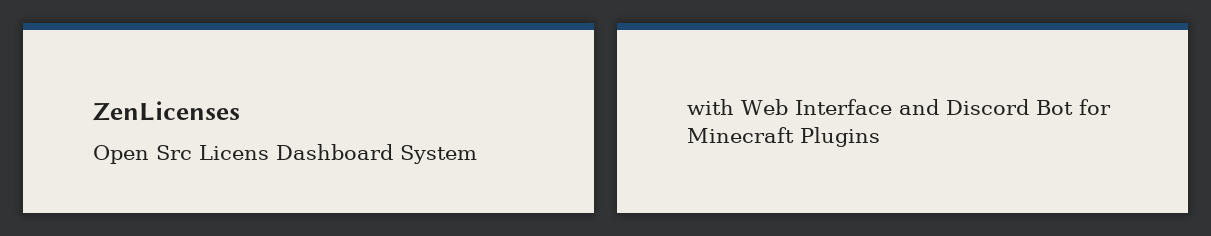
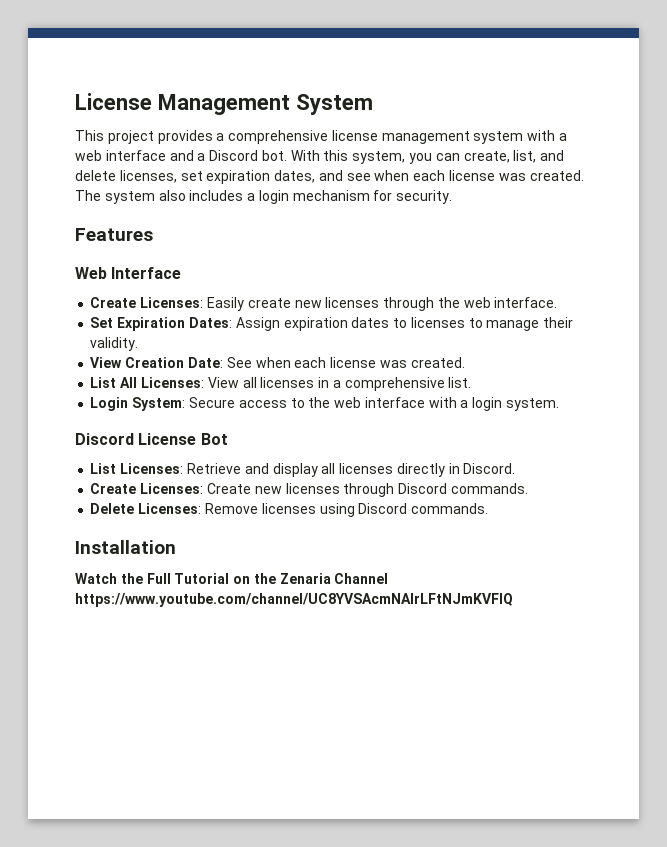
[93,101,240,121] [93,144,477,164] [687,99,1111,115] [687,127,880,147] ZenLicenses // Open Src Licens Dashboard System with Web Interface and Discord Bot for Minecraft Plugins -> [75,93,373,115] [75,130,568,144] [75,150,565,164] [75,170,584,184] [75,190,453,204] [75,228,153,241] [75,267,182,279] [90,297,558,311] [90,317,574,331] [90,337,139,351] [90,357,465,368] [90,377,472,391] [90,397,559,411] [75,433,228,445] [90,463,516,477] [90,483,528,497] [90,503,489,517] [75,540,176,554] [75,573,389,584] [75,593,513,607] License Management System // This project provides a comprehensive license management system with a web interface and a Discord bot. With this system, you can create, list, and delete licenses, set expiration dates, and see when each license was created. The system also includes a login mechanism for security. // Features // Web Interface // Create Licenses: Easily create new licenses through the web interface. // Set Expiration Dates: Assign expiration dates to licenses to manage their validity. // View Creation Date: See when each license was created. // List All Licenses: View all licenses in a comprehensive list. // Login System: Secure access to the web interface with a login system. // Discord License Bot // List Licenses: Retrieve and display all licenses directly in Discord. // Create Licenses: Create new licenses through Discord commands. // Delete Licenses: Remove licenses using Discord commands. // Installation // Watch the Full Tutorial on the Zenaria Channel https://www.youtube.com/channel/UC8YVSAcmNAlrLFtNJmKVFlQ

